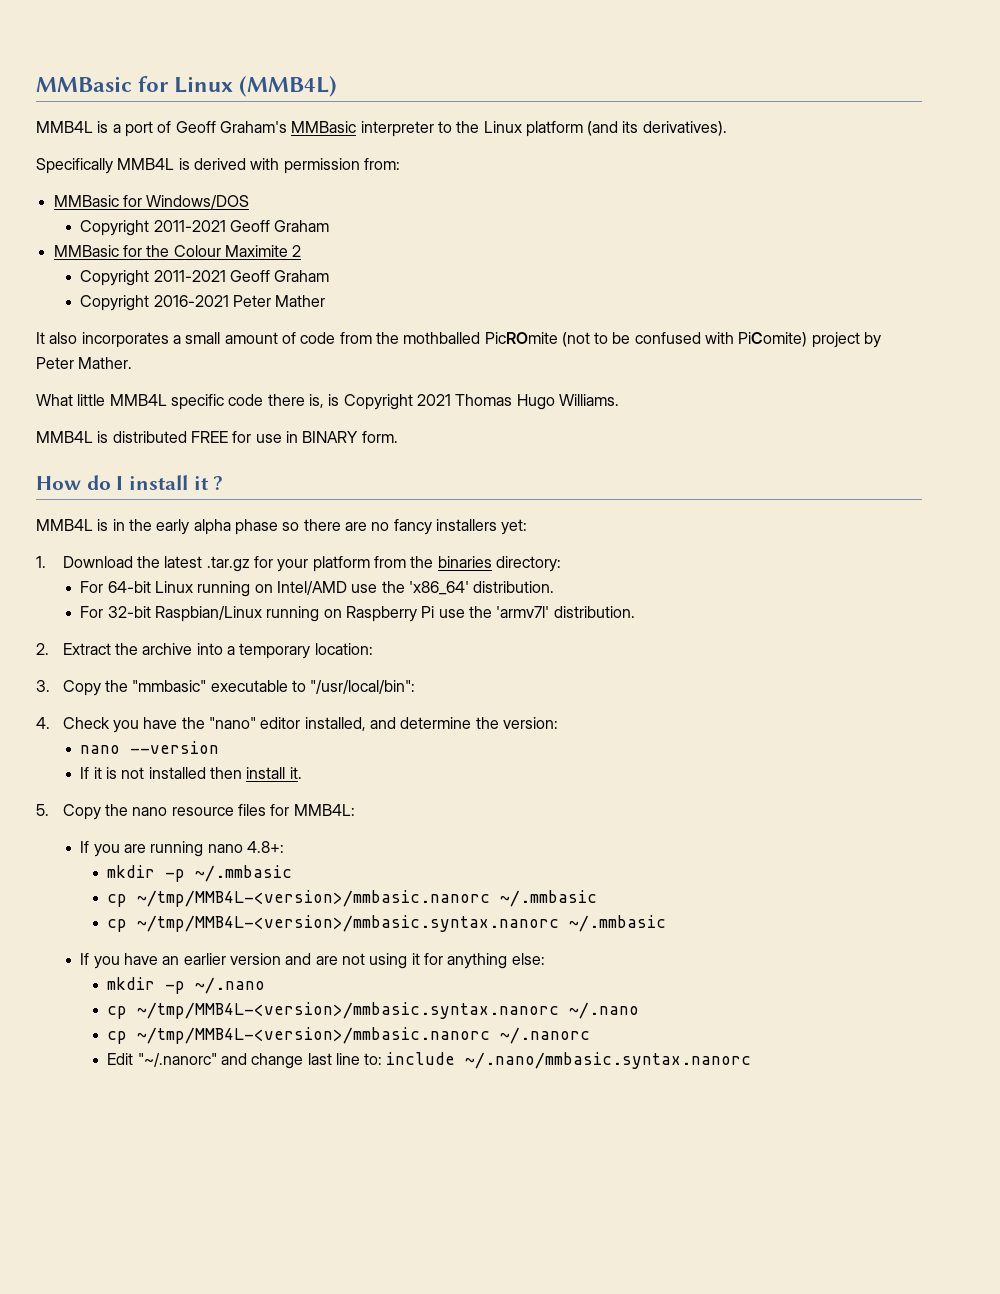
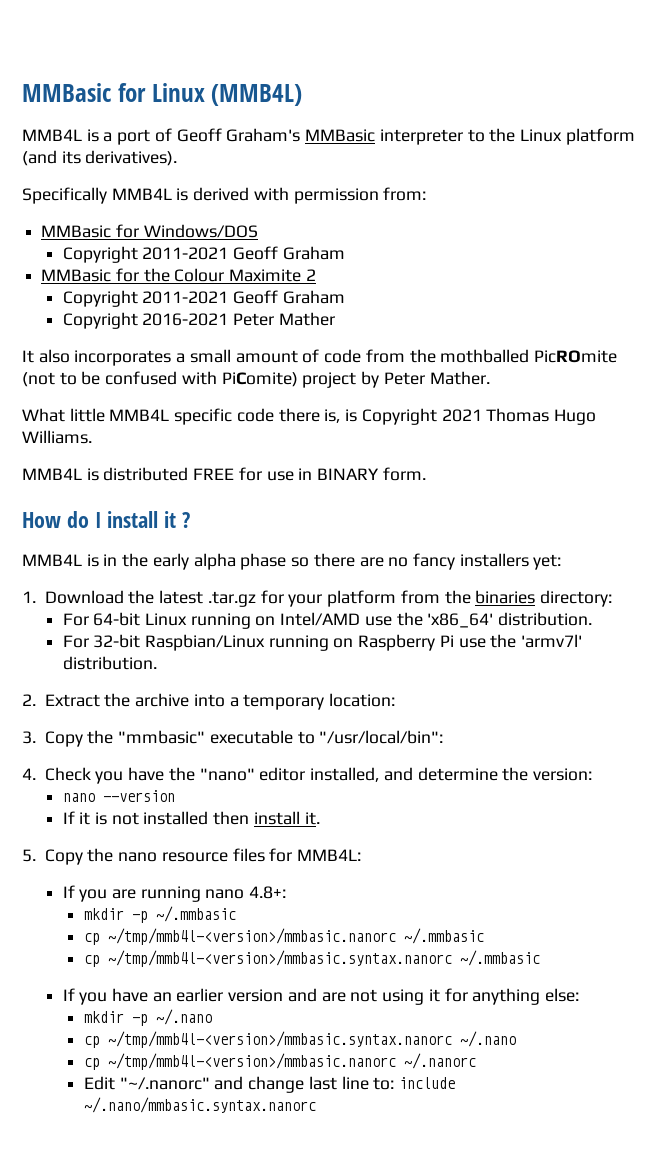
[137,890,598,907] [107,915,560,932] ~/tmp/MMB4L-<version>/mmbasic.nanorc ~/.mmbasic // cp ~/tmp/MMB4L-<version>/mmbasic.syntax.nanorc -> [107,928,484,945] [83,950,452,967] ~/tmp/mmb4l-<version>/mmbasic.nanorc ~/.mmbasic // cp ~/tmp/mmb4l-<version>/mmbasic.syntax.nanorc
[137,1002,640,1019] [107,1027,491,1044] ~/tmp/MMB4L-<version>/mmbasic.syntax.nanorc ~/.nano // cp ~/tmp/MMB4L-<version>/mmbasic.nanorc -> [107,1031,516,1048] [83,1053,396,1070] ~/tmp/mmb4l-<version>/mmbasic.syntax.nanorc ~/.nano // cp ~/tmp/mmb4l-<version>/mmbasic.nanorc

